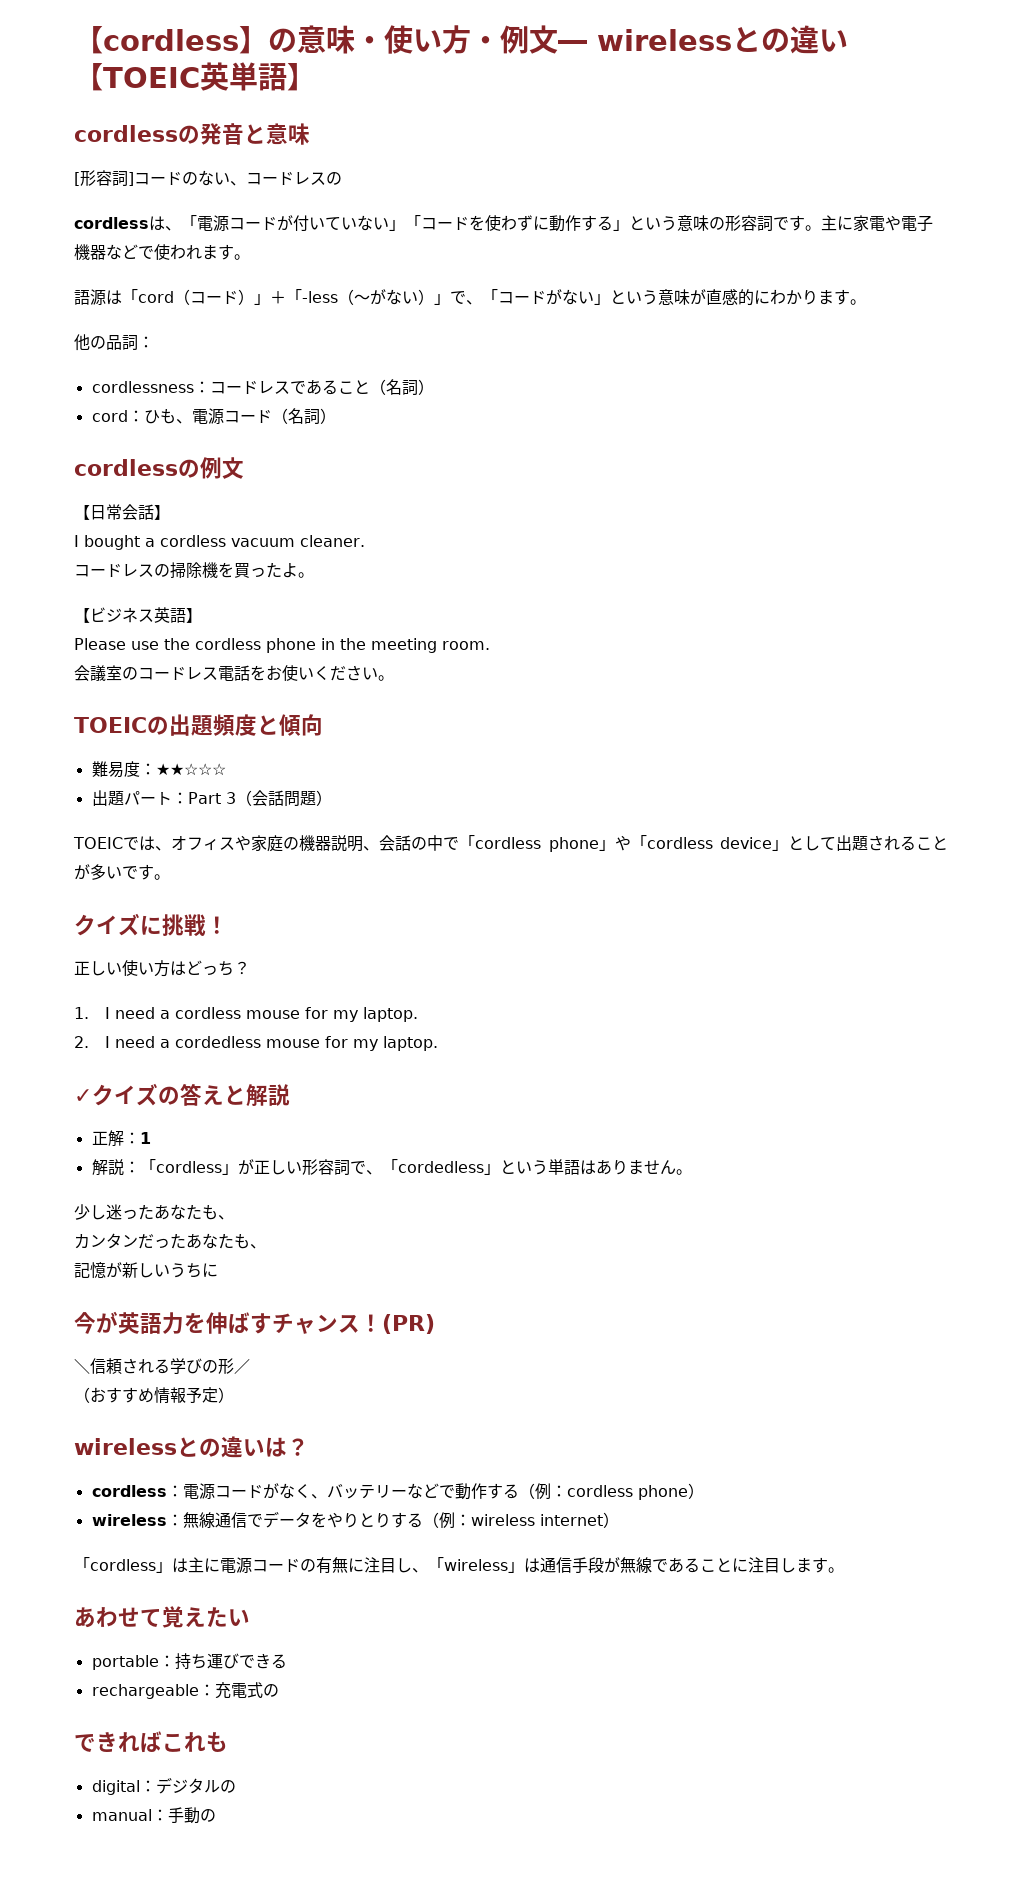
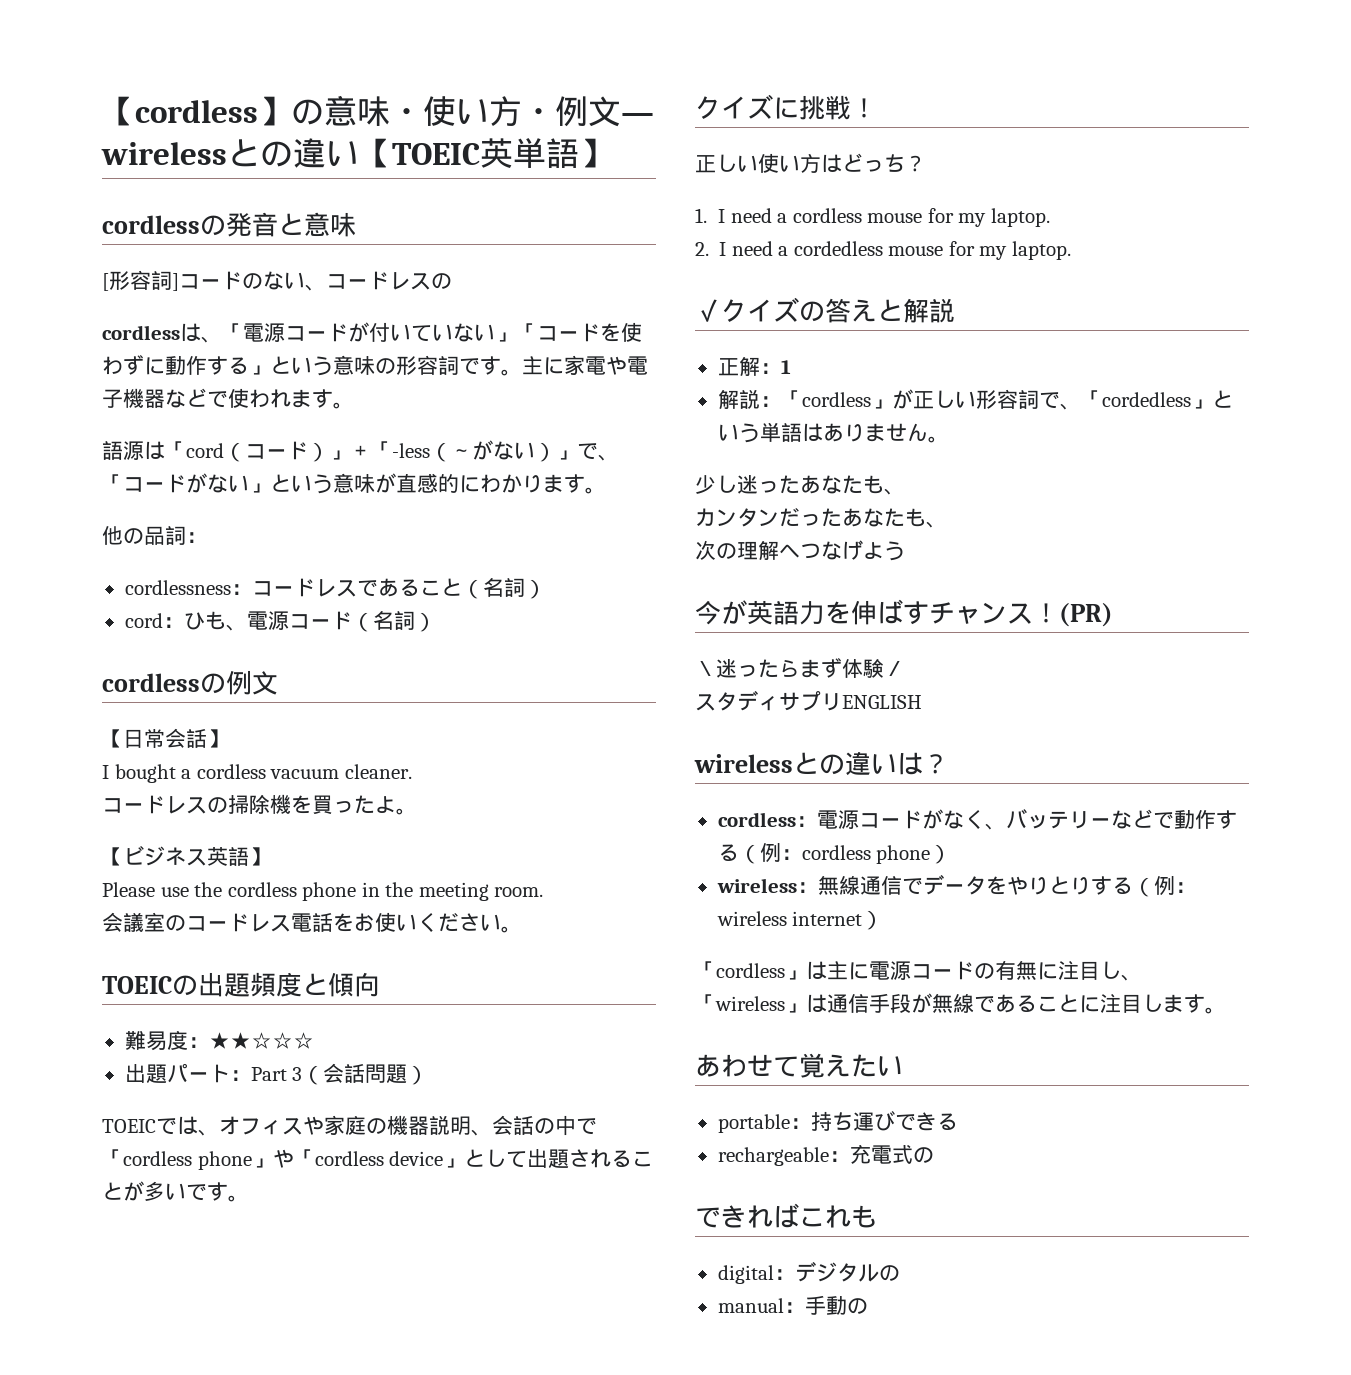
[74,1262,218,1279] 記憶が新しいうちに -> [695,540,905,561] 次の理解へつなげよう
[90,1358,250,1374] [74,1387,234,1404] 信頼される学びの形／ // （おすすめ情報予定） -> [716,658,905,678] [695,690,922,711] 迷ったらまず体験／ // スタディサプリENGLISH

